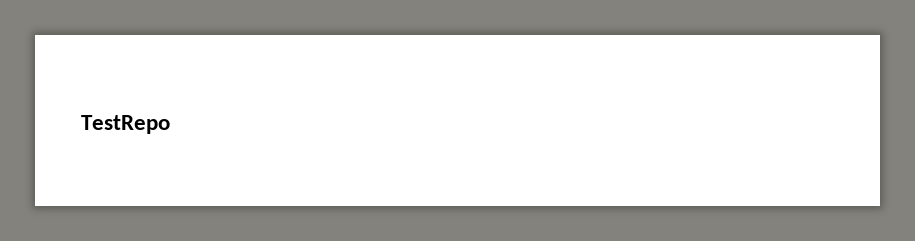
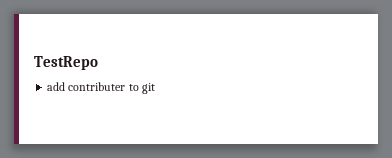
(170, 124) none -> [47,82,155,94] // add contributer to git

